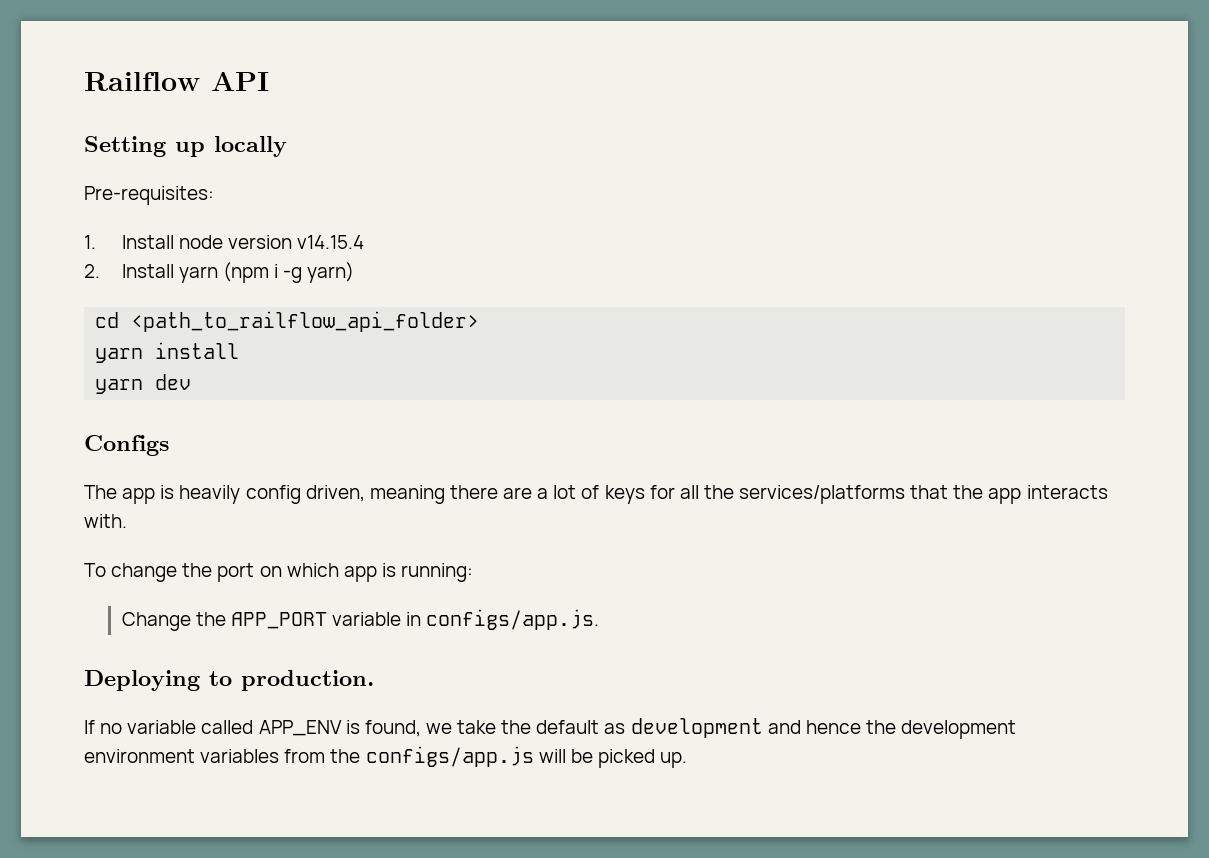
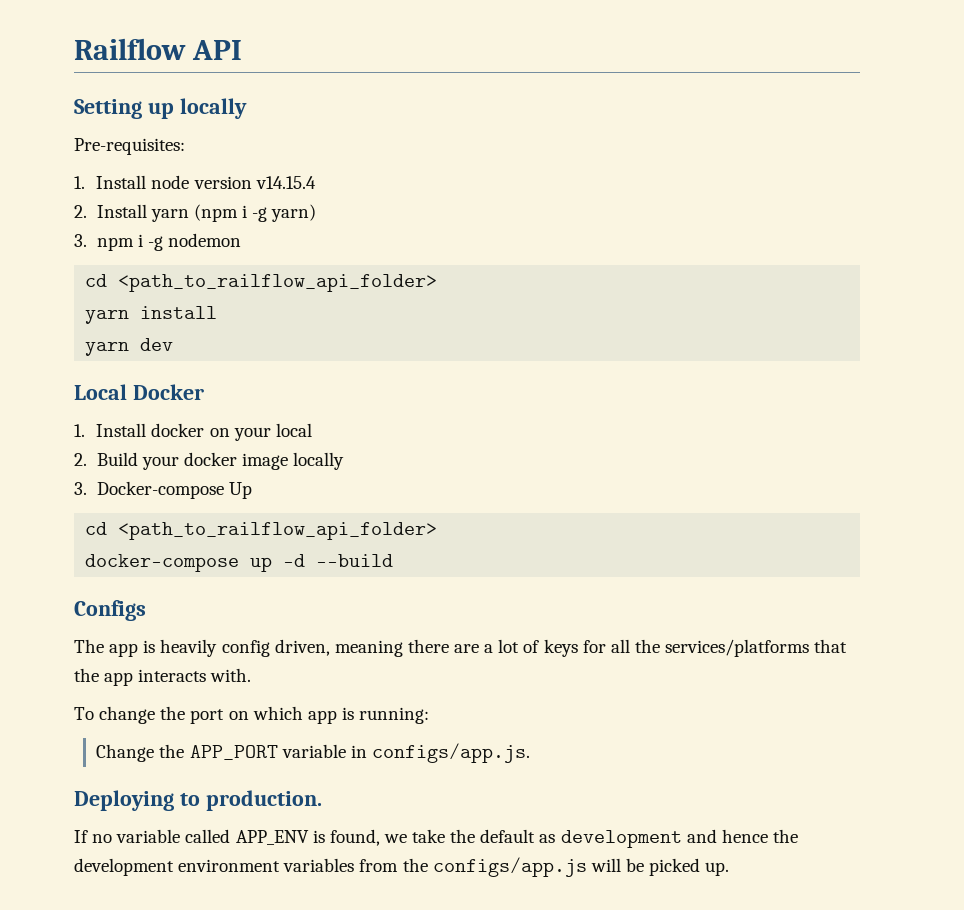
(355, 272) none -> [74,233,241,251] // 3. npm i -g nodemon
(192, 382) none -> [74,384,204,400] [74,423,312,441] [74,452,345,470] [74,481,252,499] [85,522,438,540] [85,554,394,572] // Local Docker // 1. Install docker on your local // 2. Build your docker image locally // 3. Docker-compose Up // cd <path_to_railflow_api_folder> // docker-compose up -d --build

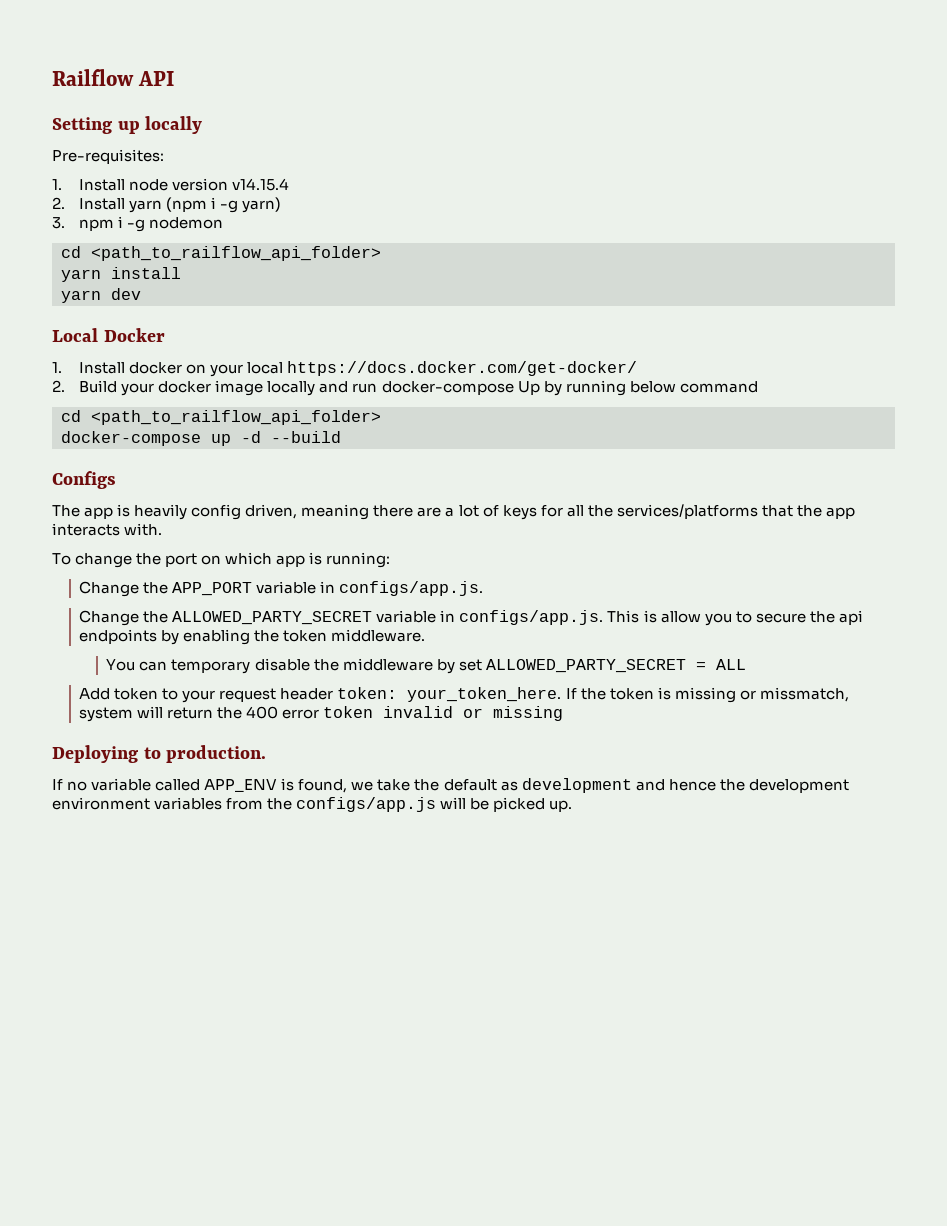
(312, 430) none -> [287,361,638,376] https://docs.docker.com/get-docker/
[74,481,252,499] // 3. Docker-compose Up -> [319,380,758,396] and run docker-compose Up by running below command
(530, 753) none -> [79,610,863,626] [79,629,426,645] [106,658,746,674] [79,687,849,703] [79,706,564,722] // Change the ALLOWED_PARTY_SECRET variable in configs/app.js. This is allow you to secure the api endpoints by enabling the token middleware. // You can temporary disable the middleware by set ALLOWED_PARTY_SECRET = ALL // Add token to your request header token: your_token_here. If the token is missing or missmatch, system will return the 400 error token invalid or missing

